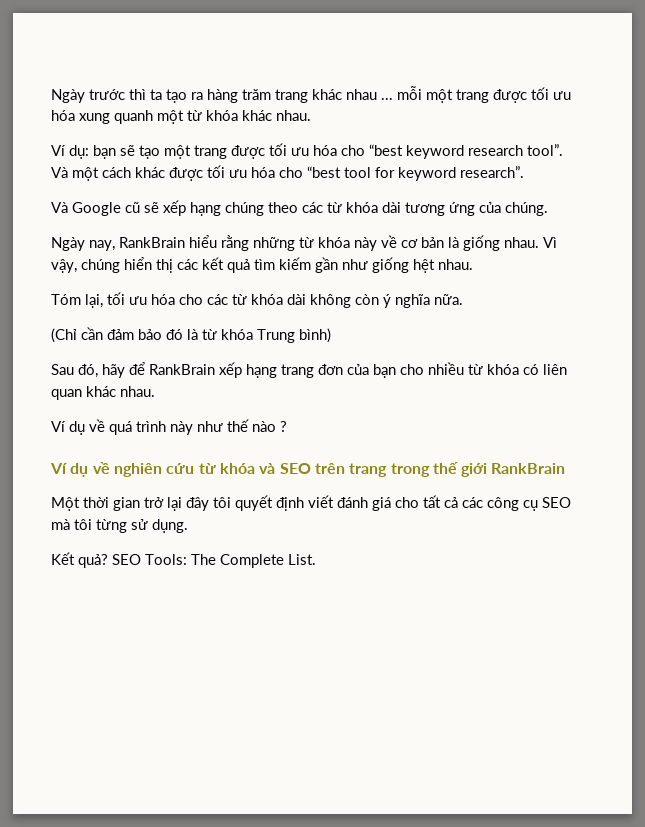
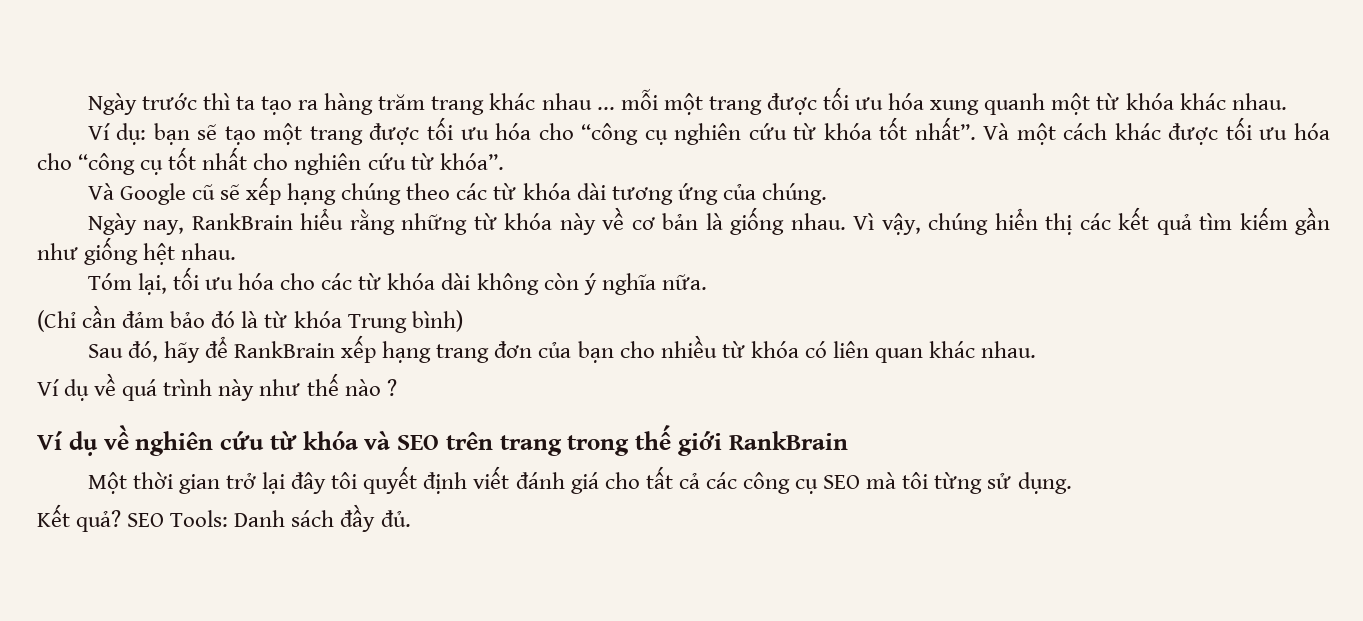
[369,144,563,159] “best keyword research tool”. -> [581,117,976,145] “công cụ nghiên cứu từ khóa tốt nhất”.
[307,166,524,181] “best tool for keyword research”. -> [78,147,504,175] “công cụ tốt nhất cho nghiên cứu từ khóa”.
[191,554,316,568] The Complete List. -> [234,504,411,532] Danh sách đầy đủ.

